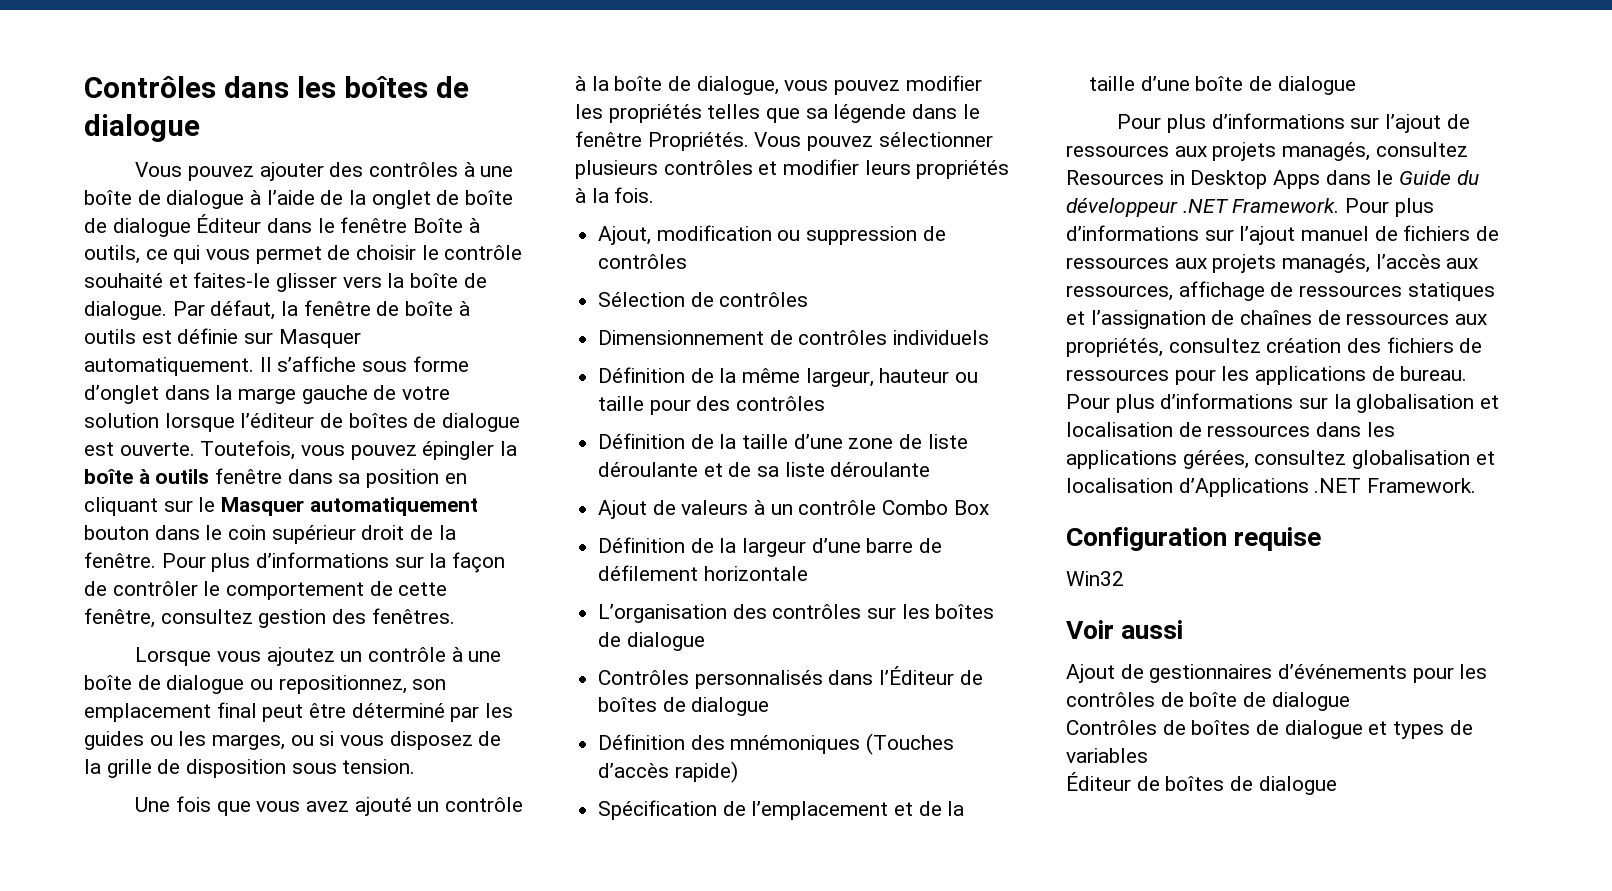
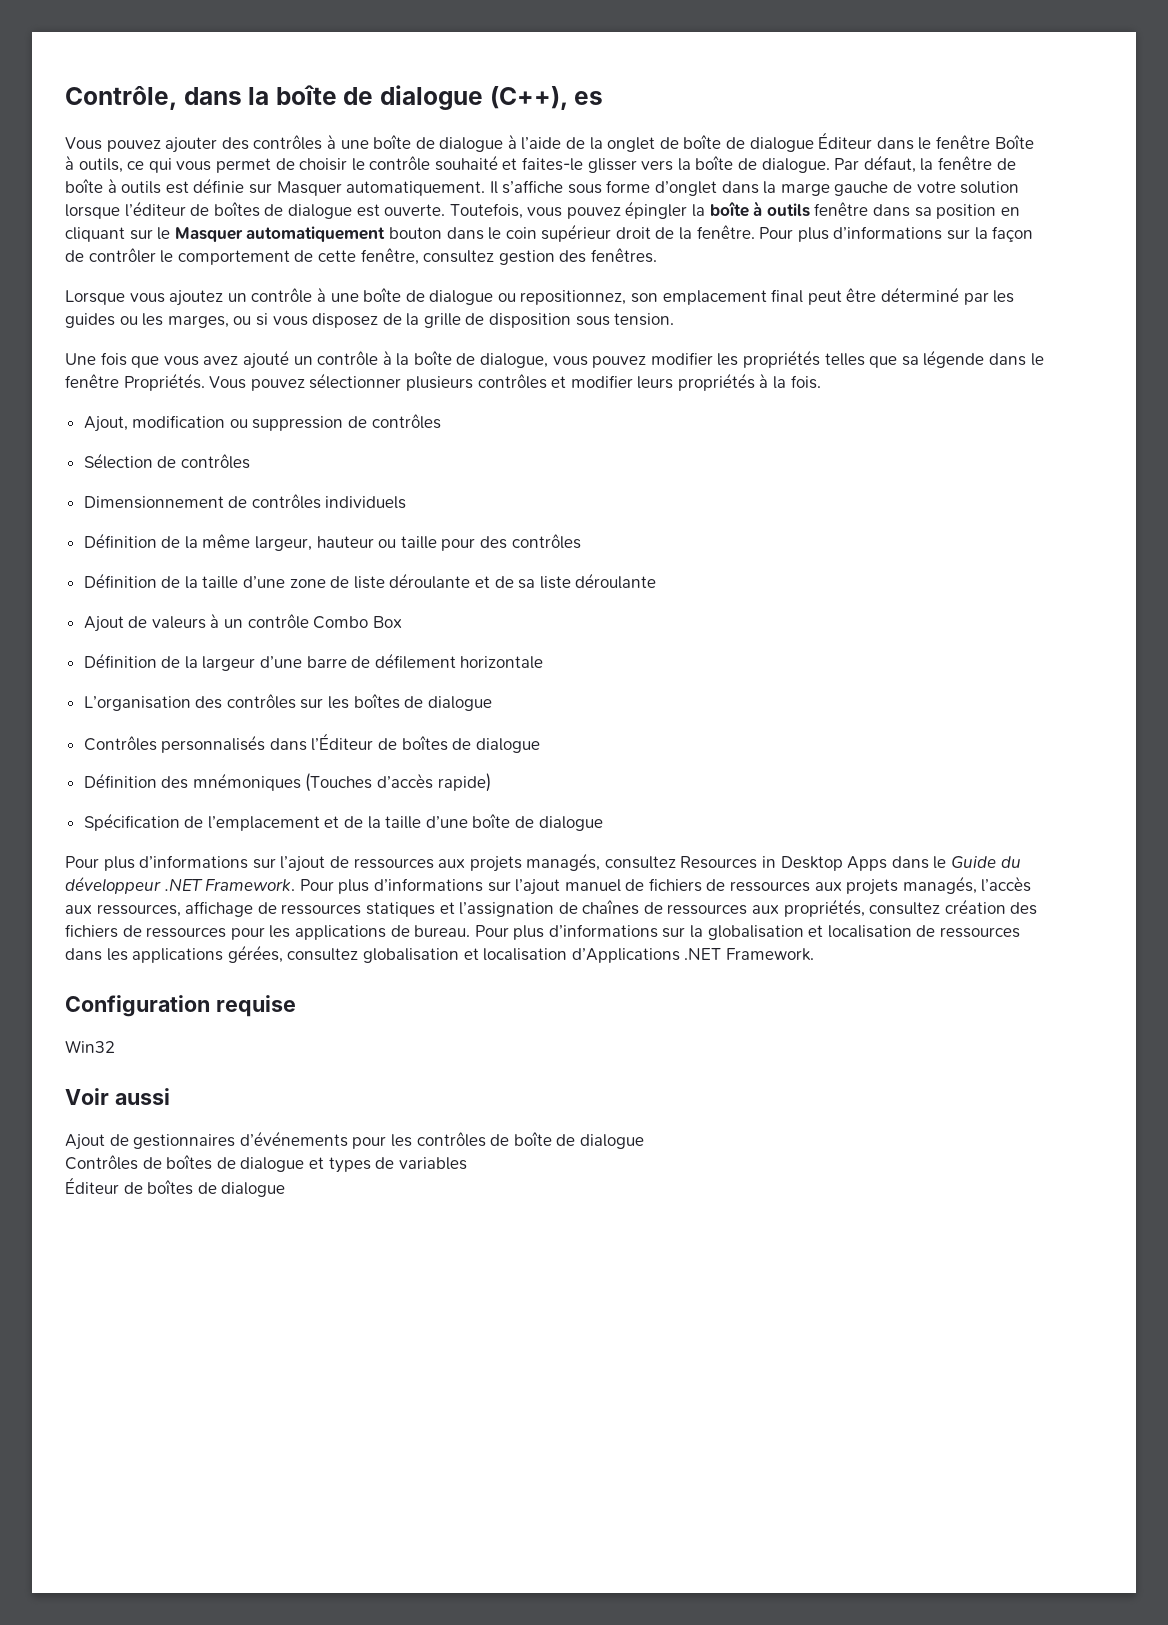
[84,76,469,98] [84,114,200,142] Contrôles dans les boîtes de dialogue -> [65,85,604,110] Contrôle, dans la boîte de dialogue (C++), es

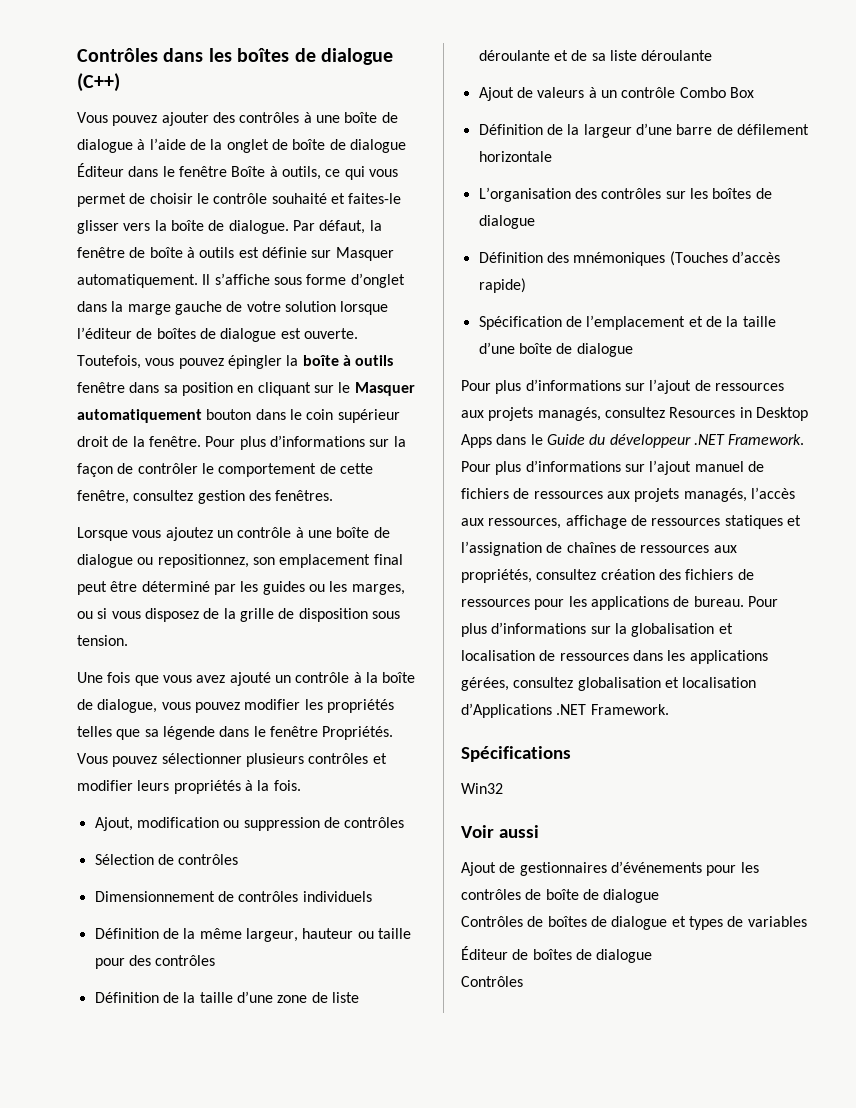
[65,85,604,110] Contrôle, dans la boîte de dialogue (C++), es -> [77,48,393,65] [77,73,120,92] Contrôles dans les boîtes de dialogue (C++)
[83,733,540,753] // Contrôles personnalisés dans l’Éditeur de boîtes de dialogue -> (535, 222) none
[65,995,296,1017] Configuration requise -> [461,746,571,762] Spécifications
(286, 1189) none -> [461,976,523,987] // Contrôles

